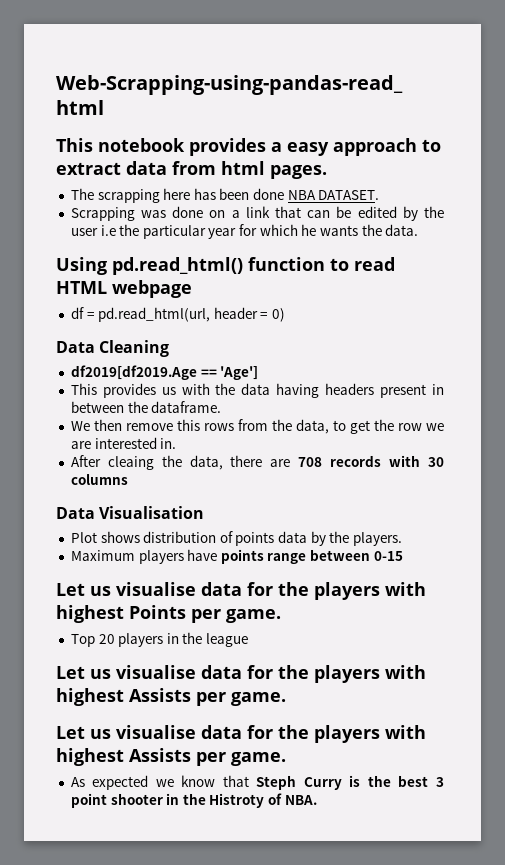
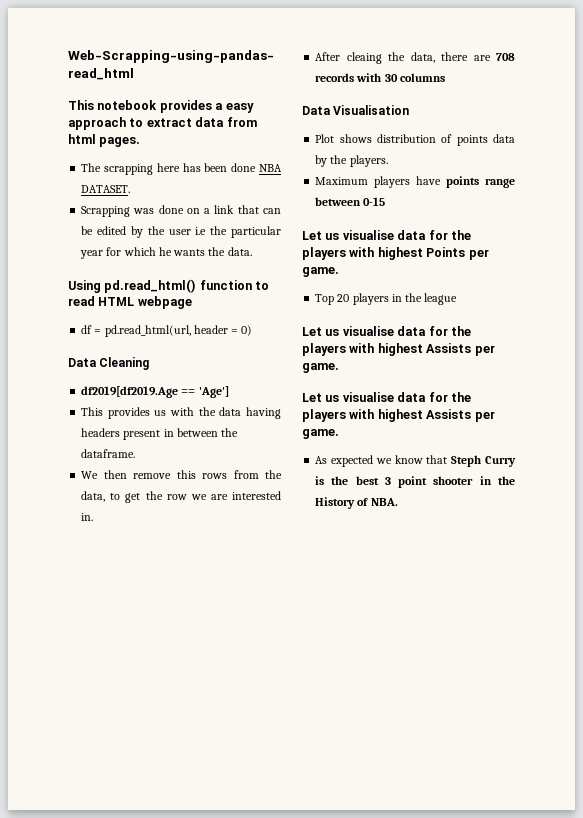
[209,793,265,808] Histroty -> [315,497,356,509] History

